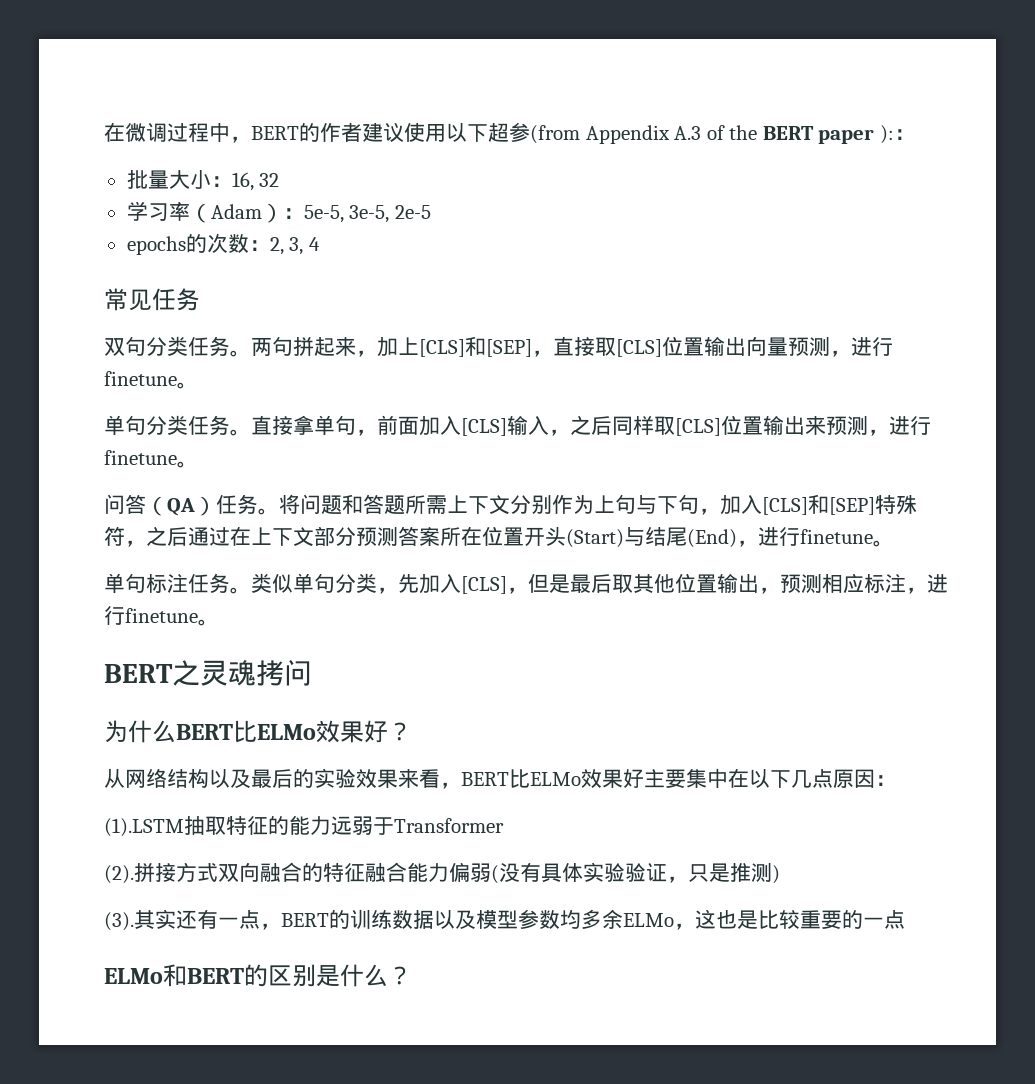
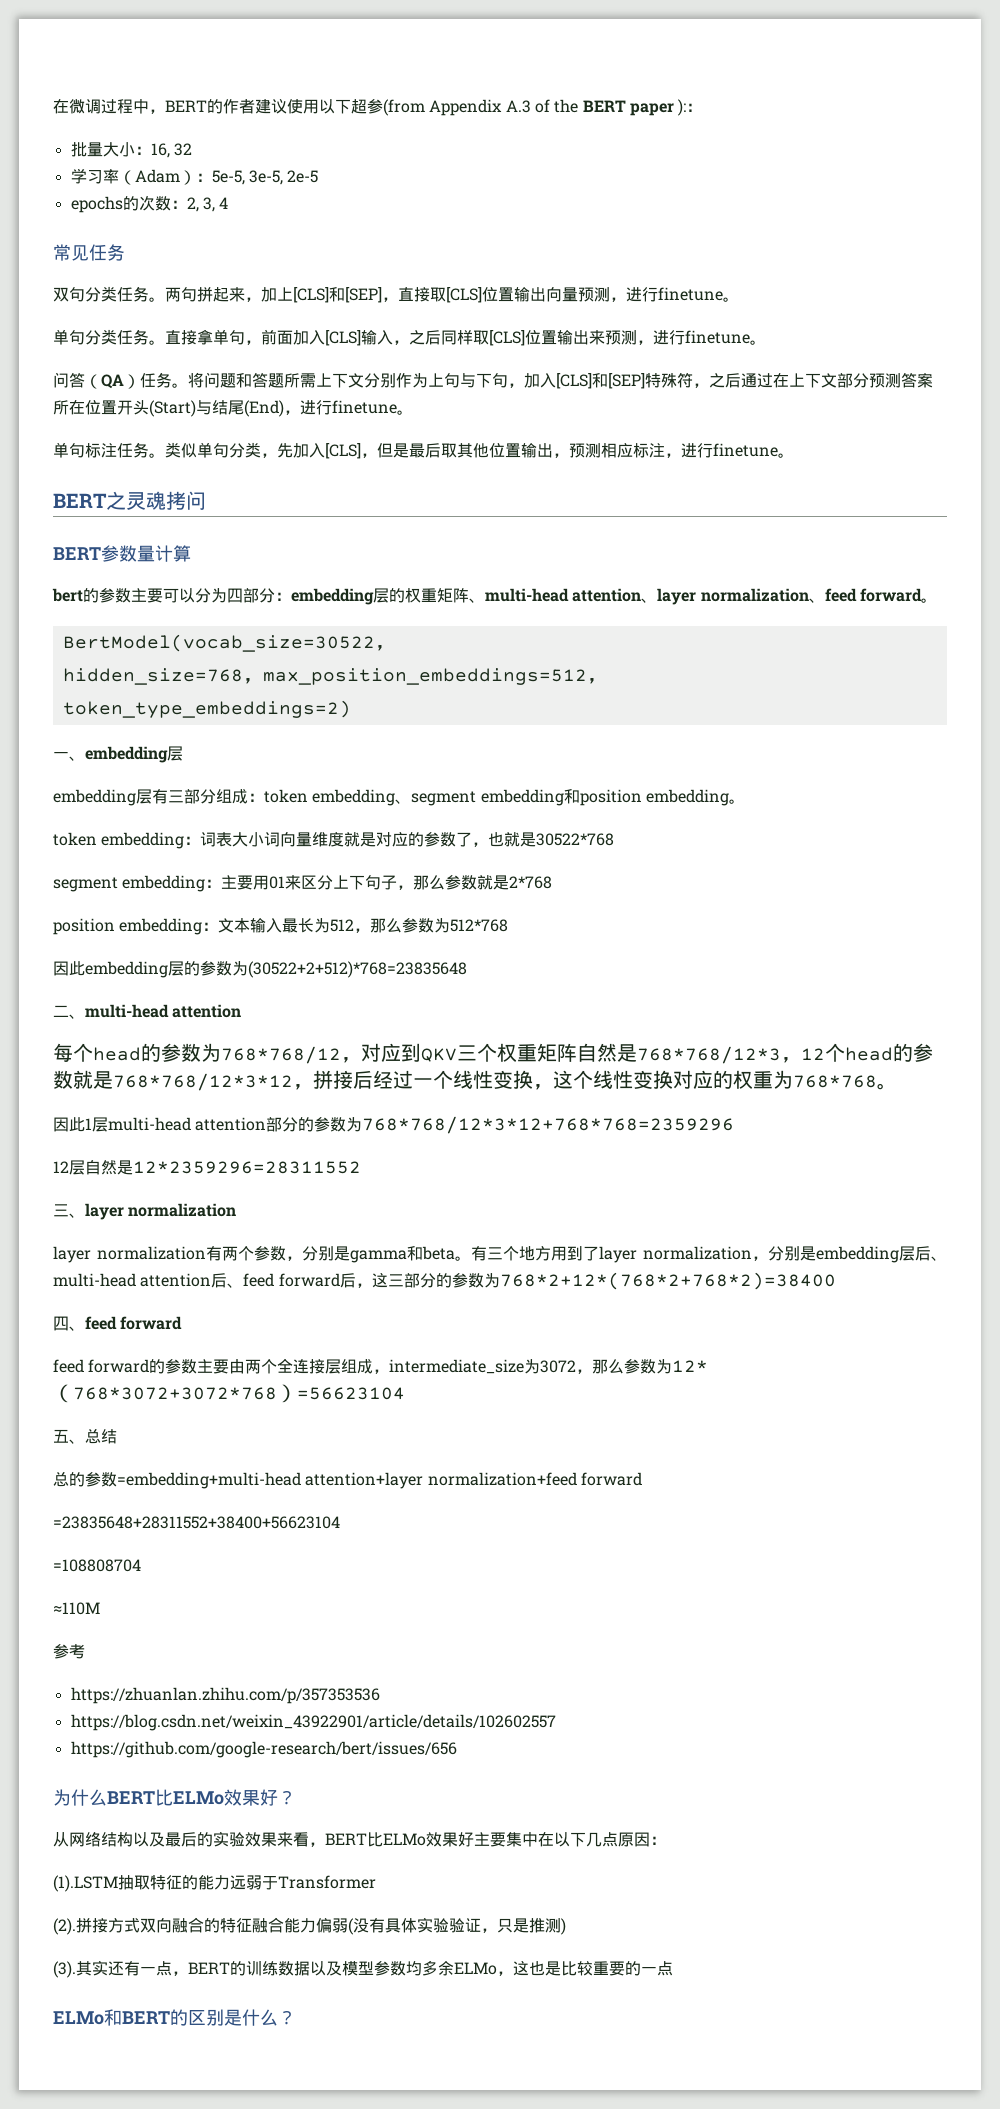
(312, 673) none -> [53,545,191,562] [52,588,937,605] [62,634,395,652] [62,668,607,685] [62,700,351,718] [53,746,183,763] [53,789,745,806] [53,832,615,849] [53,875,553,892] [53,918,509,935] [53,961,467,978] [53,1004,242,1019] [53,1043,933,1064] [53,1070,897,1091] [53,1116,735,1134] [53,1160,361,1175] [53,1203,237,1220] [53,1246,947,1263] [53,1272,836,1290] [53,1316,183,1331] [53,1358,709,1374] [53,1384,405,1403] [53,1429,117,1444] [53,1472,642,1489] [53,1516,340,1529] [53,1559,141,1572] [53,1602,100,1615] [53,1644,85,1659] [70,1687,380,1704] [70,1714,556,1731] [70,1741,457,1758] // BERT参数量计算 // bert的参数主要可以分为四部分：embedding层的权重矩阵、multi-head attention、layer normalization、feed forward。 // BertModel(vocab_size=30522， // hidden_size=768，max_position_embeddings=512， // token_type_embeddings=2) // 一、embedding层 // embedding层有三部分组成：token embedding、segment embedding和position embedding。 // token embedding：词表大小词向量维度就是对应的参数了，也就是30522*768 // segment embedding：主要用01来区分上下句子，那么参数就是2*768 // position embedding：文本输入最长为512，那么参数为512*768 // 因此embedding层的参数为(30522+2+512)*768=23835648 // 二、multi-head attention // 每个head的参数为768*768/12，对应到QKV三个权重矩阵自然是768*768/12*3，12个head的参数就是768*768/12*3*12，拼接后经过一个线性变换，这个线性变换对应的权重为768*768。 // 因此1层multi-head attention部分的参数为768*768/12*3*12+768*768=2359296 // 12层自然是12*2359296=28311552 // 三、layer normalization // layer normalization有两个参数，分别是gamma和beta。有三个地方用到了layer normalization，分别是embedding层后、multi-head attention后、feed forward后，这三部分的参数为768*2+12*(768*2+768*2)=38400 // 四、feed forward // feed forward的参数主要由两个全连接层组成，intermediate_size为3072，那么参数为12*（768*3072+3072*768）=56623104 // 五、总结 // 总的参数=embedding+multi-head attention+layer normalization+feed forward // =23835648+28311552+38400+56623104 // =108808704 // ≈110M // 参考 // https://zhuanlan.zhihu.com/p/357353536 // https://blog.csdn.net/weixin_43922901/article/details/102602557 // https://github.com/google-research/bert/issues/656

